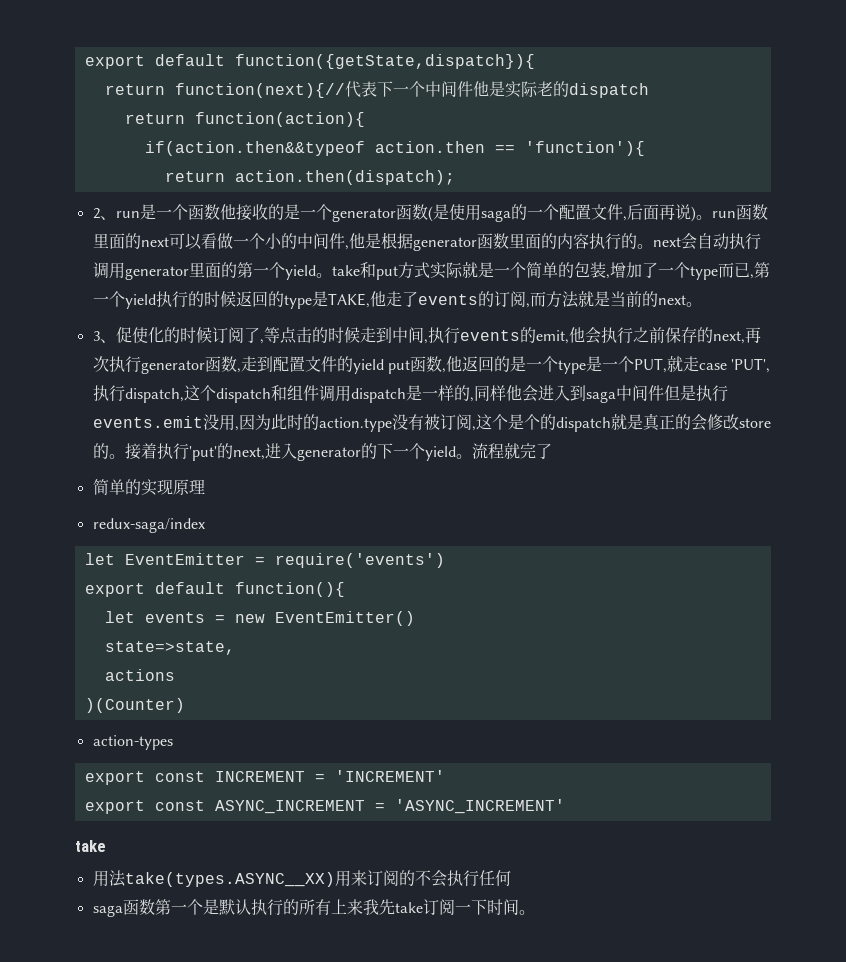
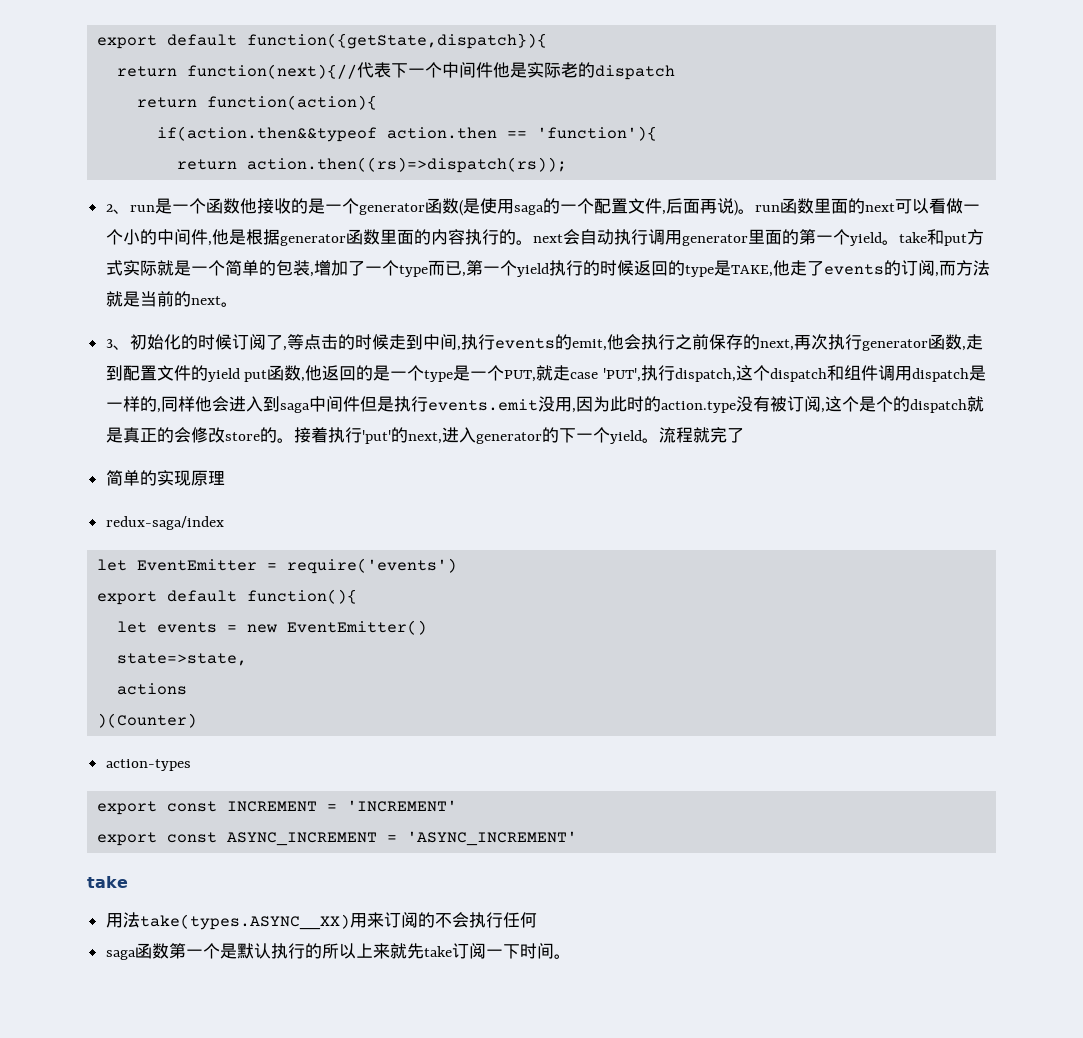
[234,170,455,185] action.then(dispatch); -> [247,157,568,173] action.then((rs)=>dispatch(rs));
[115,327,148,343] 促使 -> [129,334,164,350] 初始
[314,899,379,915] 有上来我 -> [338,943,407,959] 以上来就

